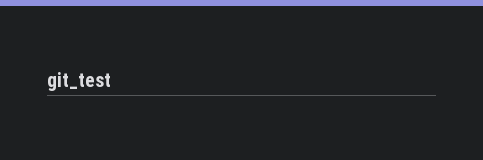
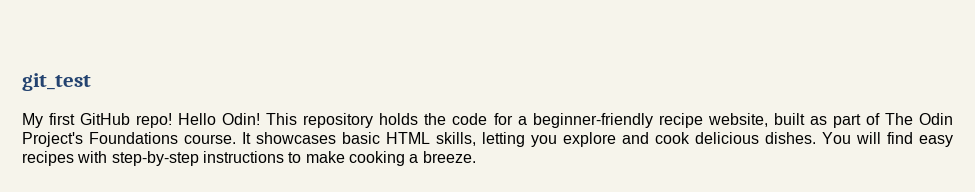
(111, 81) none -> [22,113,953,128] [22,132,953,147] [22,151,476,166] // My first GitHub repo! Hello Odin! This repository holds the code for a beginner-friendly recipe website, built as part of The Odin Project's Foundations course. It showcases basic HTML skills, letting you explore and cook delicious dishes. You will find easy recipes with step-by-step instructions to make cooking a breeze.

